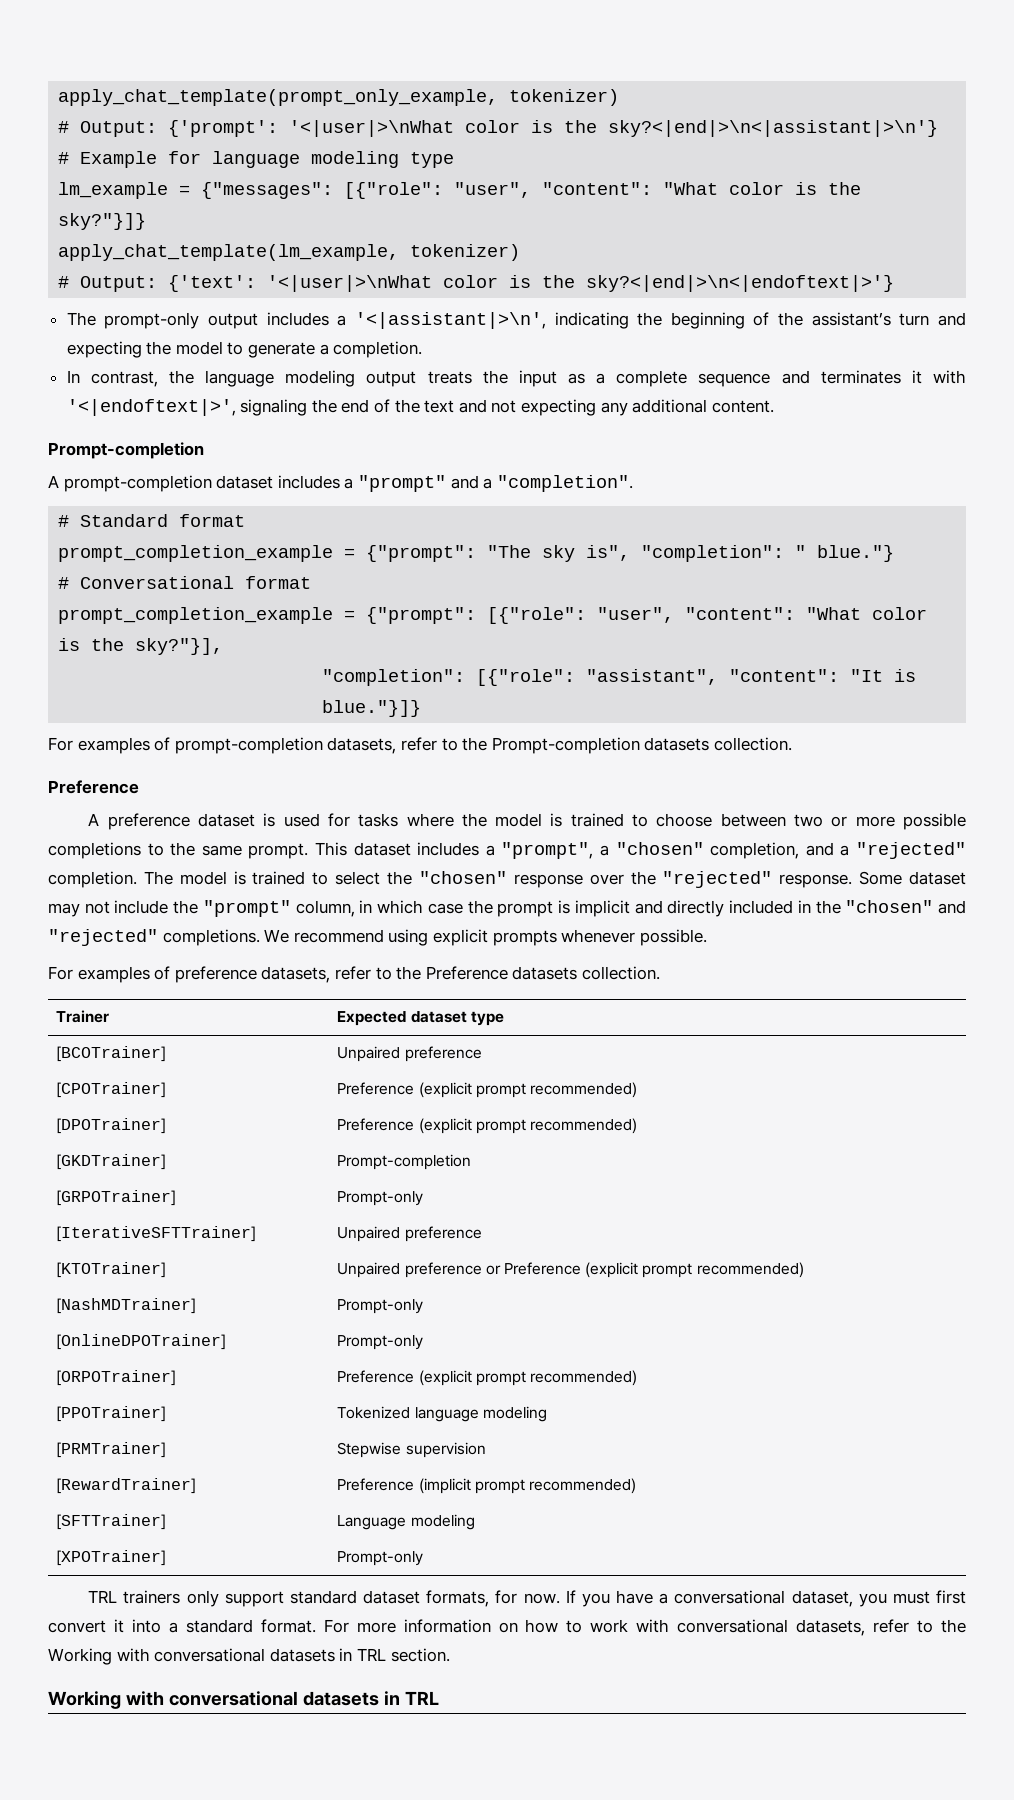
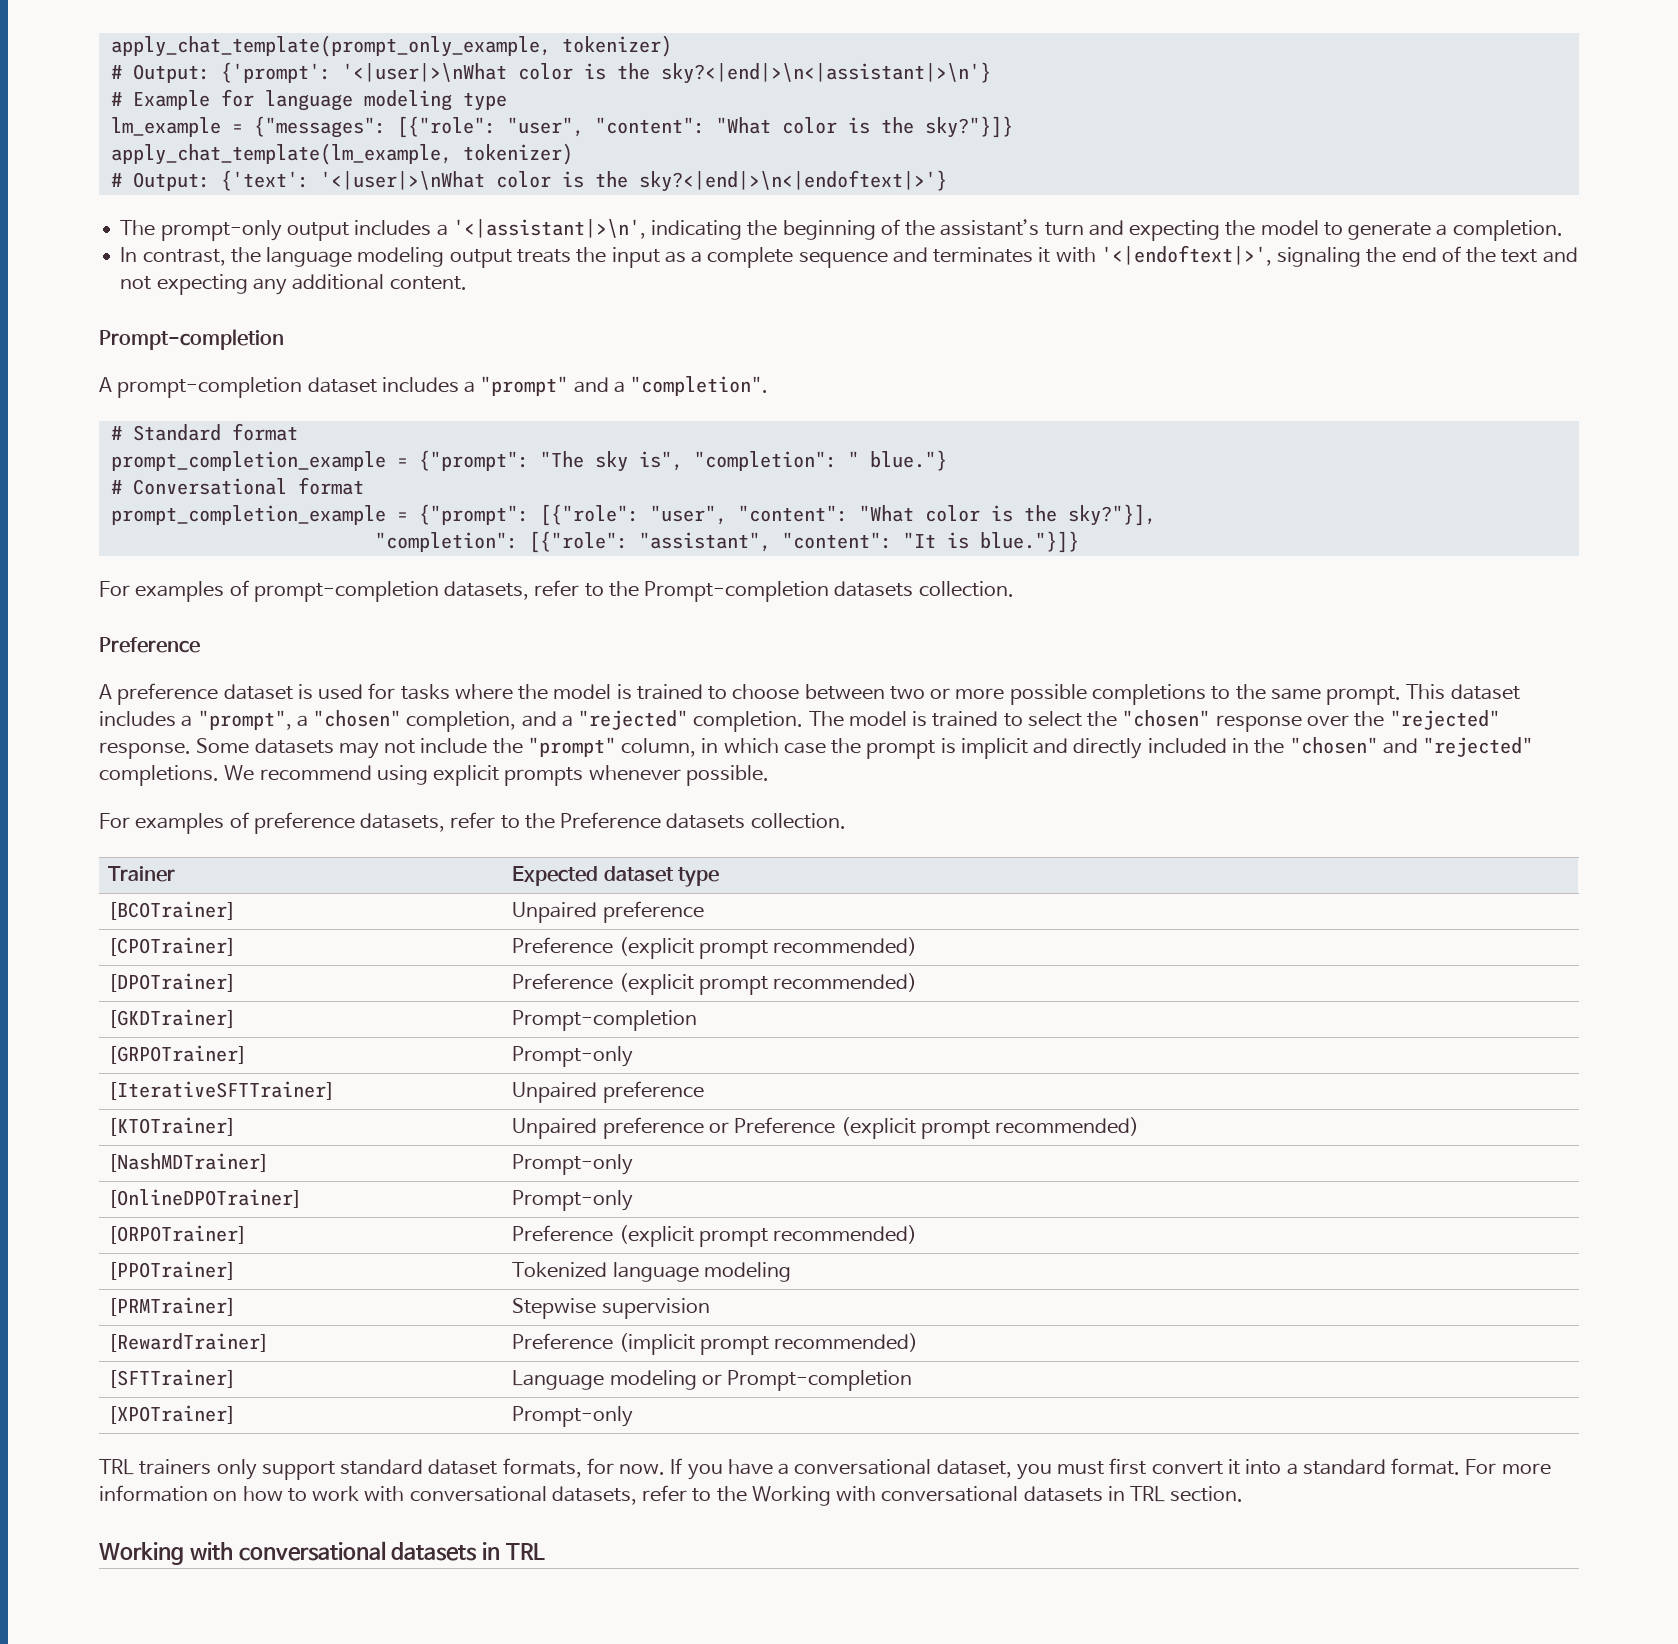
[909,871,967,885] dataset -> [254,738,334,754] datasets
(475, 1522) none -> [701,1370,913,1391] or Prompt-completion

